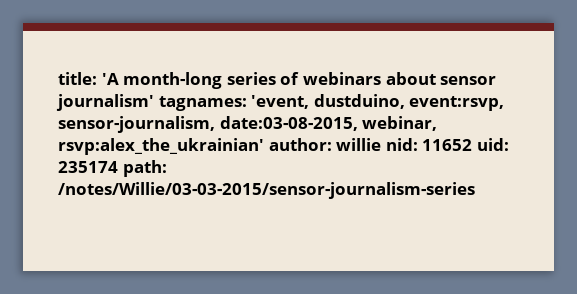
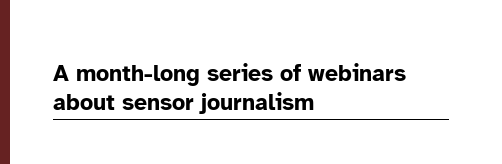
[58,72,119,85] title: 'A -> [53,65,69,81] A
[56,94,505,111] [58,116,438,133] [58,138,509,155] [58,160,167,177] [58,182,475,199] journalism' tagnames: 'event, dustduino, event:rsvp, sensor-journalism, date:03-08-2015, webinar, rsvp:alex_the_ukrainian' author: willie nid: 11652 uid: 235174 path: /notes/Willie/03-03-2015/sensor-journalism-series -> [199,92,314,114] journalism

